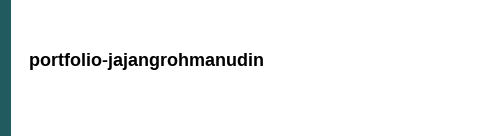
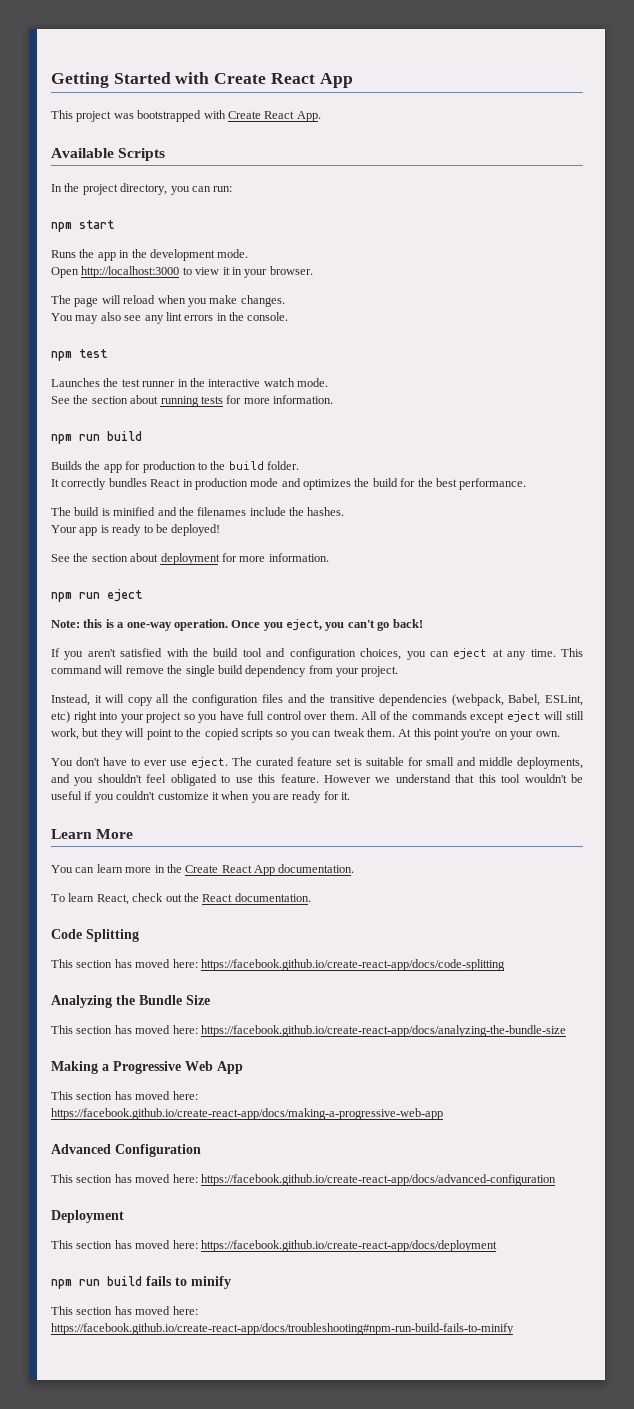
[29,53,264,70] portfolio-jajangrohmanudin -> [51,72,353,88] [51,110,321,122] [51,148,166,161] [51,183,233,195] [51,220,114,232] [51,249,249,261] [51,266,313,278] [51,295,285,307] [51,312,289,324] [51,349,107,361] [51,378,328,387] [51,395,333,407] [51,431,142,444] [51,461,299,473] [51,478,527,490] [51,507,345,516] [51,524,221,536] [51,553,329,565] [51,589,142,602] [51,619,423,631] [51,648,584,660] [51,665,399,677] [51,694,583,706] [51,711,584,723] [51,728,560,740] [51,757,583,769] [51,774,583,786] [51,791,351,803] [51,829,134,839] [51,864,355,876] [51,893,311,905] [51,929,139,942] [51,959,505,971] [51,995,210,1008] [51,1025,566,1037] [51,1061,243,1074] [51,1091,198,1100] [51,1108,443,1120] [51,1144,201,1157] [51,1174,556,1186] [51,1210,124,1223] [51,1240,497,1252] [51,1276,231,1289] [51,1306,198,1315] [51,1323,514,1335] Getting Started with Create React App // This project was bootstrapped with Create React App. // Available Scripts // In the project directory, you can run: // npm start // Runs the app in the development mode. // Open http://localhost:3000 to view it in your browser. // The page will reload when you make changes. // You may also see any lint errors in the console. // npm test // Launches the test runner in the interactive watch mode. // See the section about running tests for more information. // npm run build // Builds the app for production to the build folder. // It correctly bundles React in production mode and optimizes the build for the best performance. // The build is minified and the filenames include the hashes. // Your app is ready to be deployed! // See the section about deployment for more information. // npm run eject // Note: this is a one-way operation. Once you eject, you can't go back! // If you aren't satisfied with the build tool and configuration choices, you can eject at any time. This command will remove the single build dependency from your project. // Instead, it will copy all the configuration files and the transitive dependencies (webpack, Babel, ESLint, etc) right into your project so you have full control over them. All of the commands except eject will still work, but they will point to the copied scripts so you can tweak them. At this point you're on your own. // You don't have to ever use eject. The curated feature set is suitable for small and middle deployments, and you shouldn't feel obligated to use this feature. However we understand that this tool wouldn't be useful if you couldn't customize it when you are ready for it. // Learn More // You can learn more in the Create React App documentation. // To learn React, check out the React documentation. // Code Splitting // This section has moved here: https://facebook.github.io/create-react-app/docs/code-splitting // Analyzing the Bundle Size // This section has moved here: https://facebook.github.io/create-react-app/docs/analyzing-the-bundle-size // Making a Progressive Web App // This section has moved here: https://facebook.github.io/create-react-app/docs/making-a-progressive-web-app // Advanced Configuration // This section has moved here: https://facebook.github.io/create-react-app/docs/advanced-configuration // Deployment // This section has moved here: https://facebook.github.io/create-react-app/docs/deployment // npm run build fails to minify // This section has moved here: https://facebook.github.io/create-react-app/docs/troubleshooting#npm-run-build-fails-to-minify

